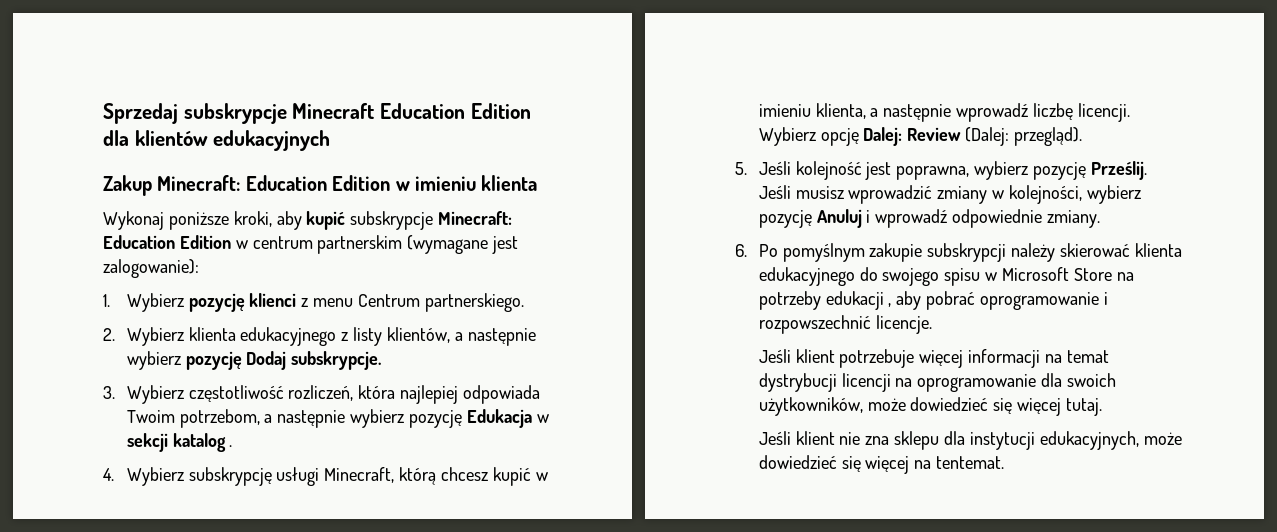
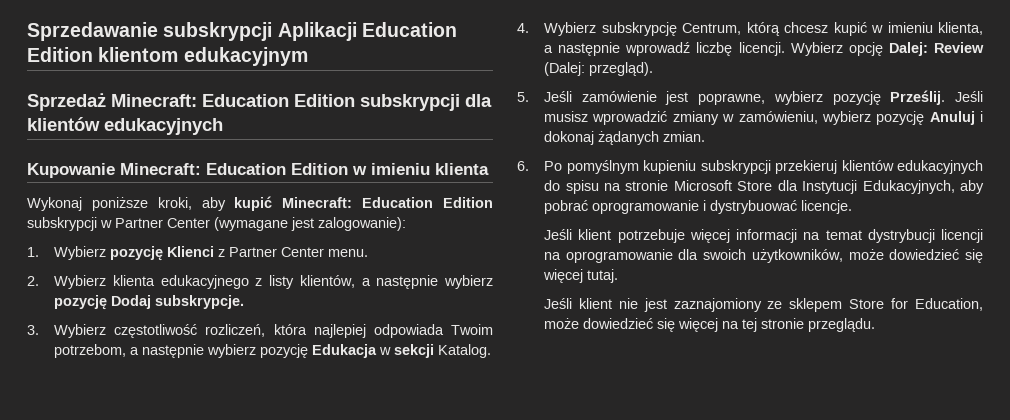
[103,103,531,124] Sprzedaj subskrypcje Minecraft Education Edition -> [27,22,457,41] [27,47,308,66] [27,93,460,111] Sprzedawanie subskrypcji Aplikacji Education Edition klientom edukacyjnym // Sprzedaż Minecraft: Education Edition subskrypcji
[103,175,152,196] Zakup -> [27,163,115,178] Kupowanie
[350,211,513,230] [103,235,403,254] subskrypcje Minecraft: Education Edition w centrum partnerskim -> [282,197,493,208] [27,217,210,231] Minecraft: Education Edition subskrypcji w Partner Center
[249,293,524,312] klienci z menu Centrum partnerskiego. -> [167,246,369,257] Klienci z Partner Center menu.
[172,433,233,452] katalog . -> [438,344,492,358] Katalog.
[276,467,395,486] usługi Minecraft, -> [682,23,742,35] Centrum,
[795,161,970,180] kolejność jest poprawna, -> [581,91,766,105] zamówienie jest poprawne,
[1009,185,1083,204] kolejności, -> [738,111,818,124] zamówieniu,
[875,209,1101,228] wprowadź odpowiednie zmiany. -> [544,131,706,145] dokonaj żądanych zmian.
[869,243,1182,262] [758,267,1134,286] [758,291,892,310] zakupie subskrypcji należy skierować klienta edukacyjnego do swojego spisu w Microsoft Store na potrzeby edukacji , -> [643,160,983,174] [544,180,955,194] kupieniu subskrypcji przekieruj klientów edukacyjnych do spisu na stronie Microsoft Store dla Instytucji Edukacyjnych,
[758,315,871,334] rozpowszechnić -> [710,200,798,214] dystrybuować
[865,431,1139,450] zna sklepu dla instytucji edukacyjnych, -> [643,298,983,312] jest zaznajomiony ze sklepem Store for Education,
[936,456,1005,469] tentemat. -> [742,318,876,332] tej stronie przeglądu.

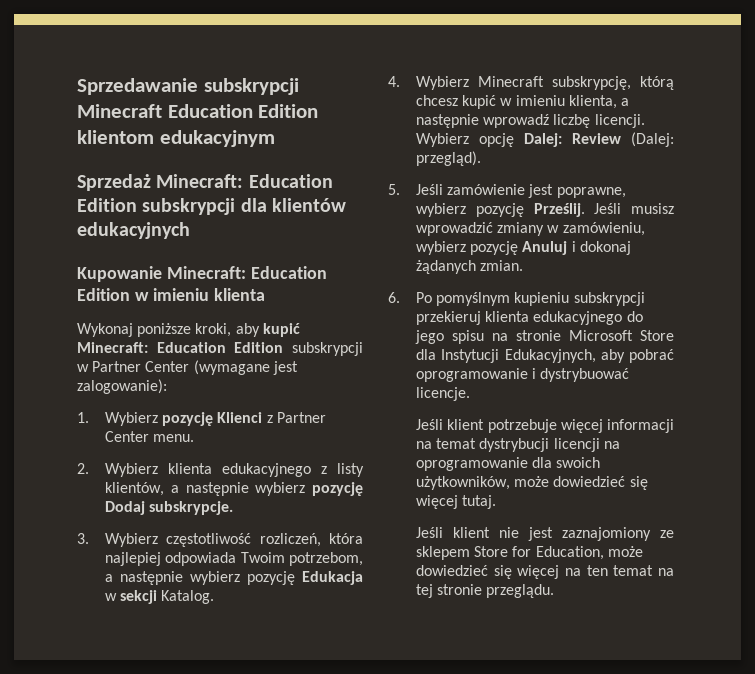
[277,22,357,41] Aplikacji -> [77,104,162,118] Minecraft
[601,22,742,36] subskrypcję Centrum, -> [478,76,632,90] Minecraft subskrypcję,
[841,160,983,174] [544,180,561,191] klientów edukacyjnych do -> [485,311,643,325] [415,330,445,344] klienta edukacyjnego do jego
(740, 325) none -> [586,565,674,576] ten temat na

